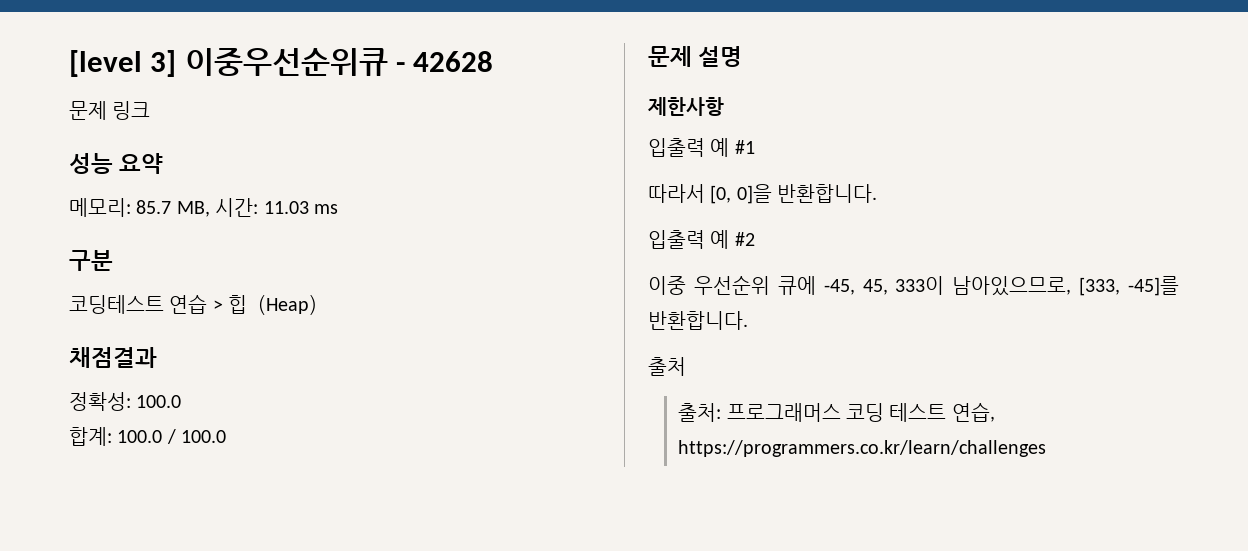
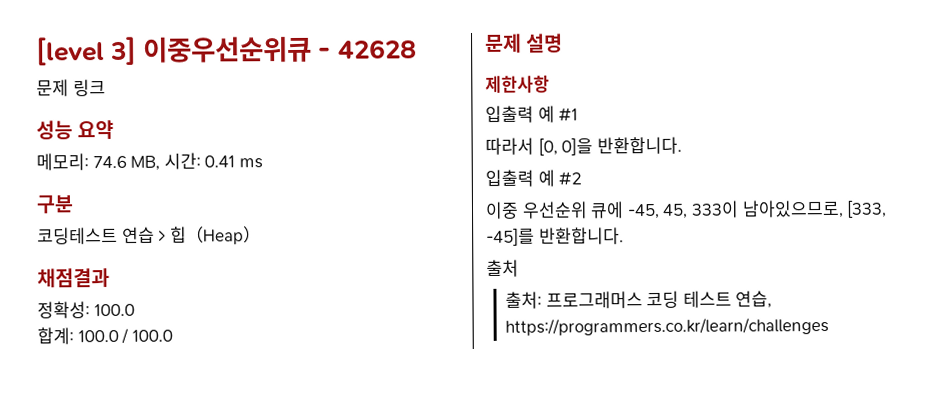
[136,200,172,214] 85.7 -> [92,155,127,169] 74.6
[263,201,309,214] 11.03 -> [204,155,236,168] 0.41

